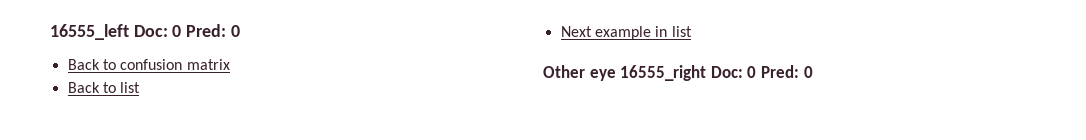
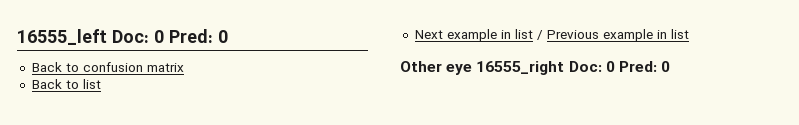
(692, 31) none -> [536,29,689,42] / Previous example in list

